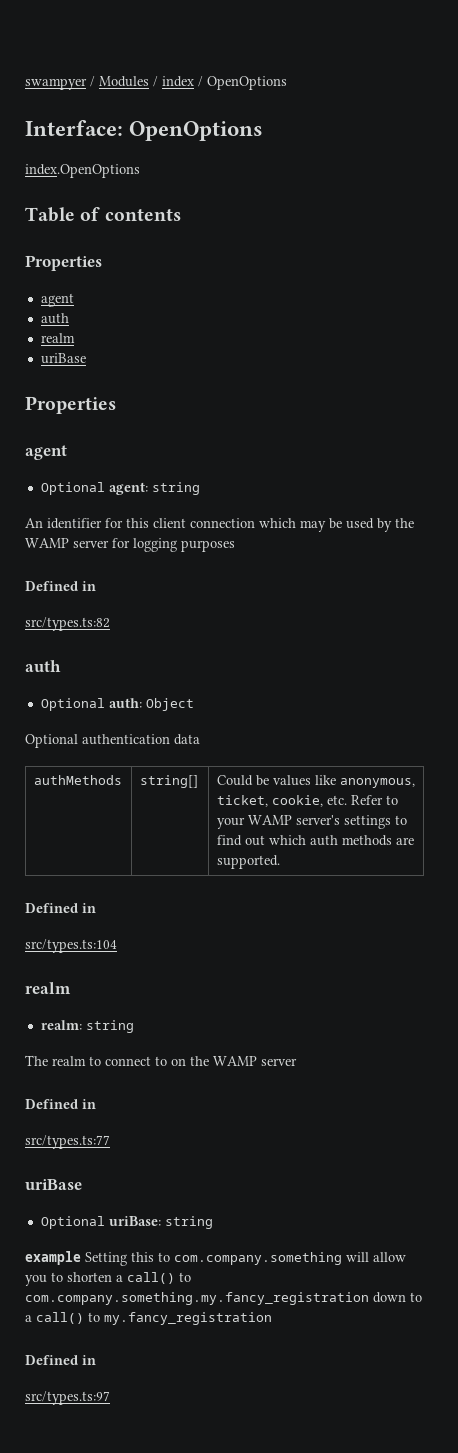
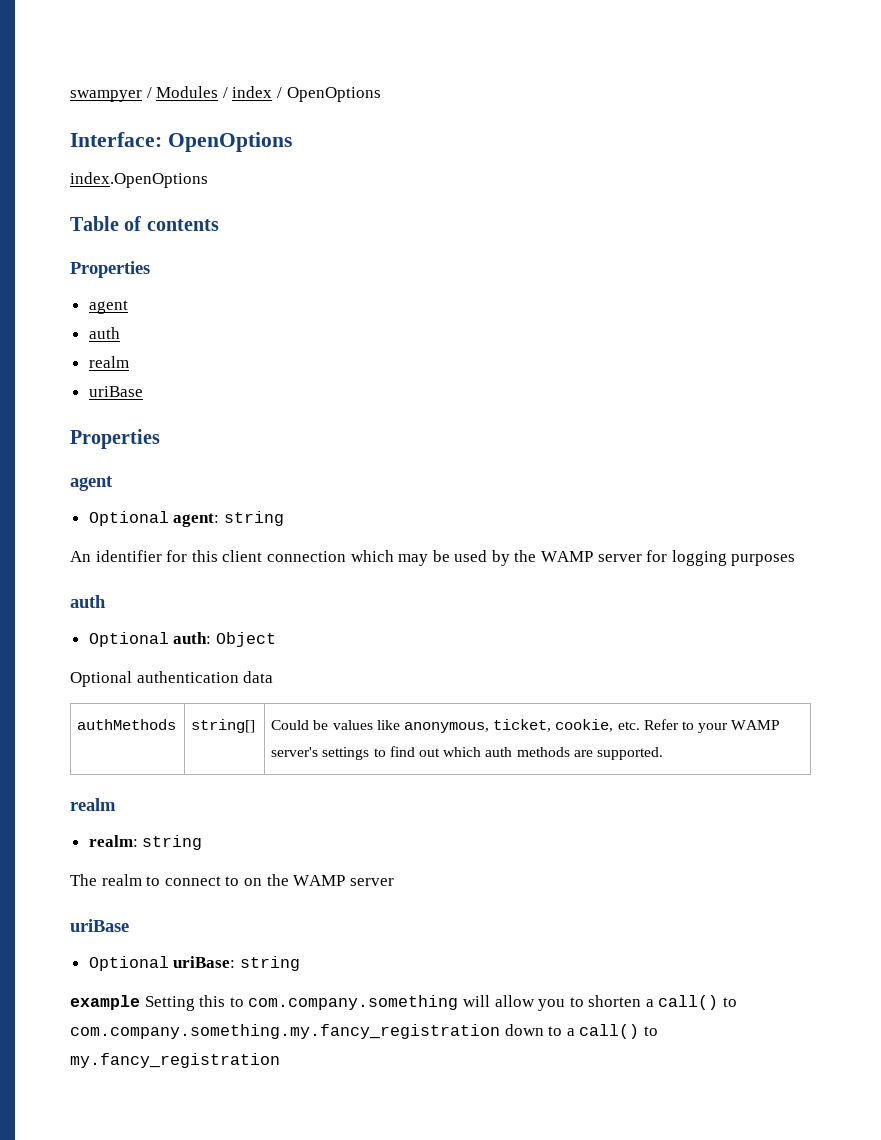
[25,581,96,591] [25,617,110,631] // Defined in // src/types.ts:82 -> (796, 560) none
[25,903,96,913] [25,939,117,953] // Defined in // src/types.ts:104 -> (663, 753) none
[25,1099,96,1109] [25,1135,110,1149] // Defined in // src/types.ts:77 -> (394, 882) none
[25,1355,96,1365] [25,1391,110,1405] // Defined in // src/types.ts:97 -> (280, 1060) none

